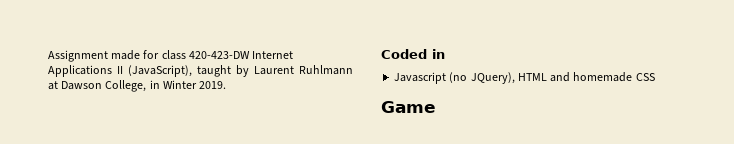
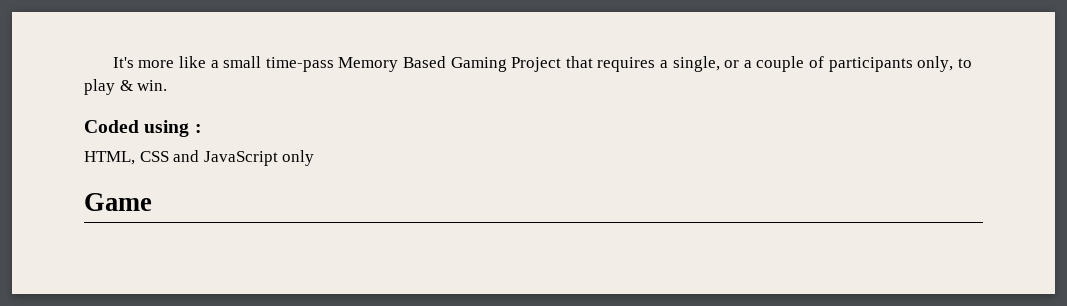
[48,50,294,62] [48,65,353,77] [48,80,227,92] [381,49,445,59] [394,72,655,84] Assignment made for class 420-423-DW Internet Applications II (JavaScript), taught by Laurent Ruhlmann at Dawson College, in Winter 2019. // Coded in // Javascript (no JQuery), HTML and homemade CSS -> [112,56,972,72] [84,79,168,95] [84,120,202,137] [84,150,315,166] It's more like a small time-pass Memory Based Gaming Project that requires a single, or a couple of participants only, to play & win. // Coded using : // HTML, CSS and JavaScript only

